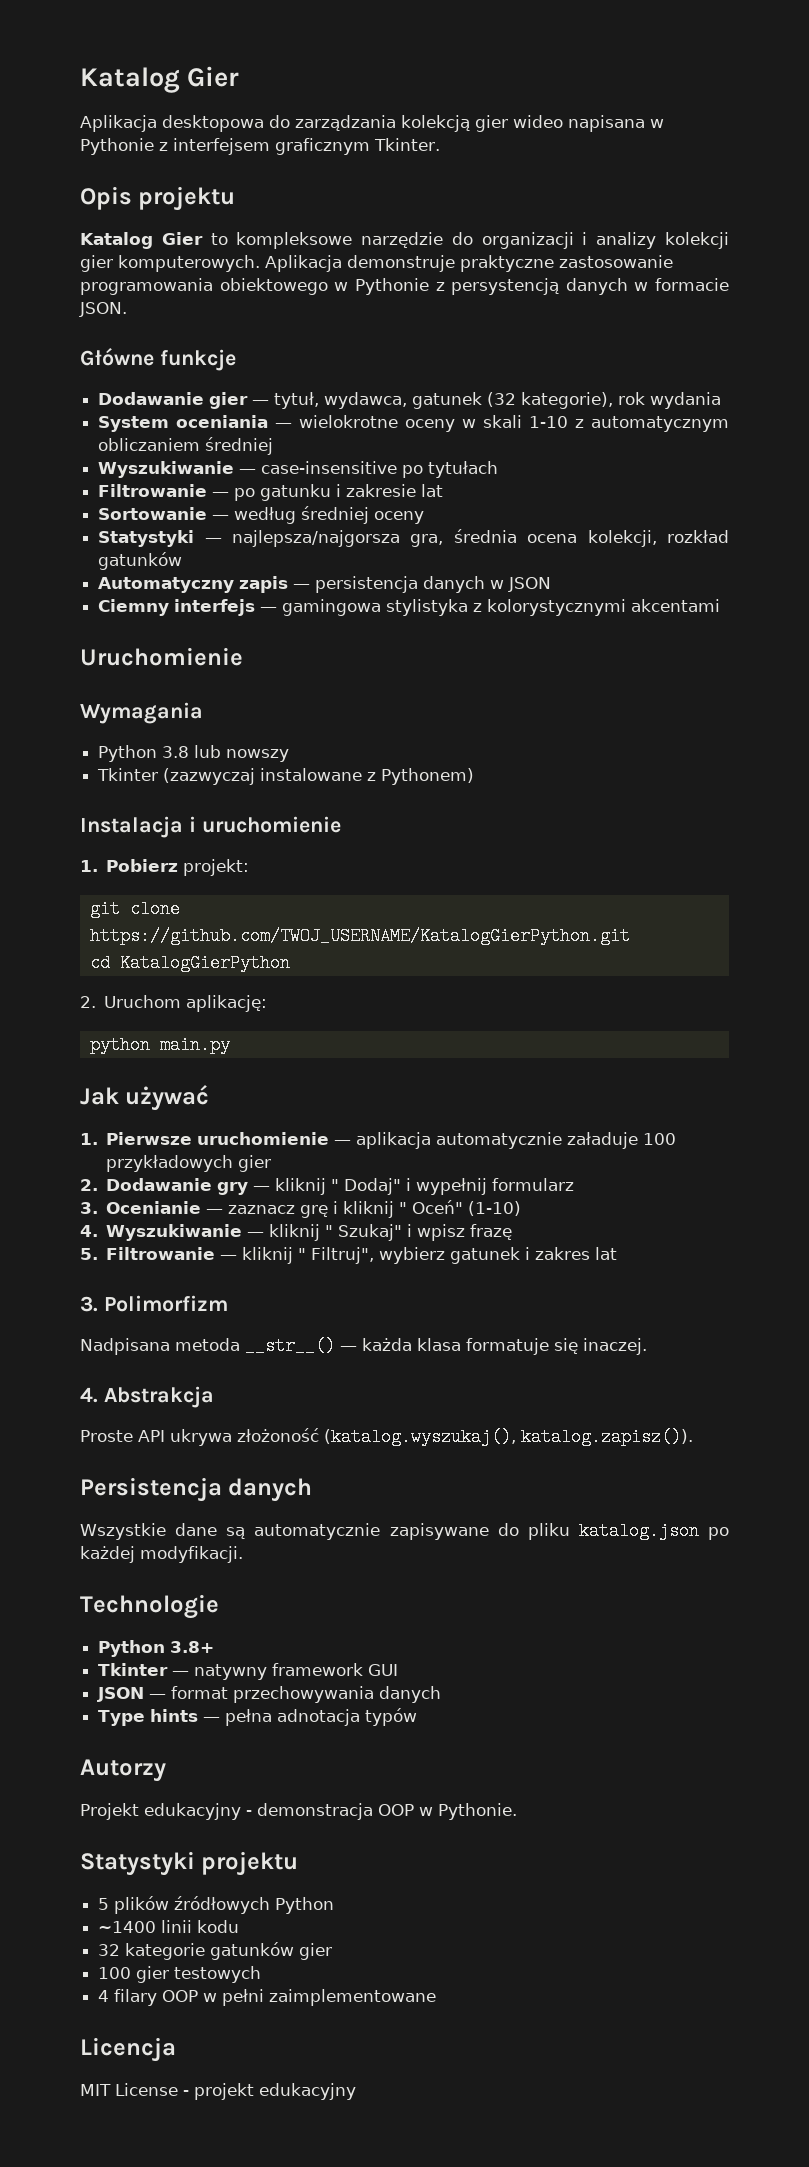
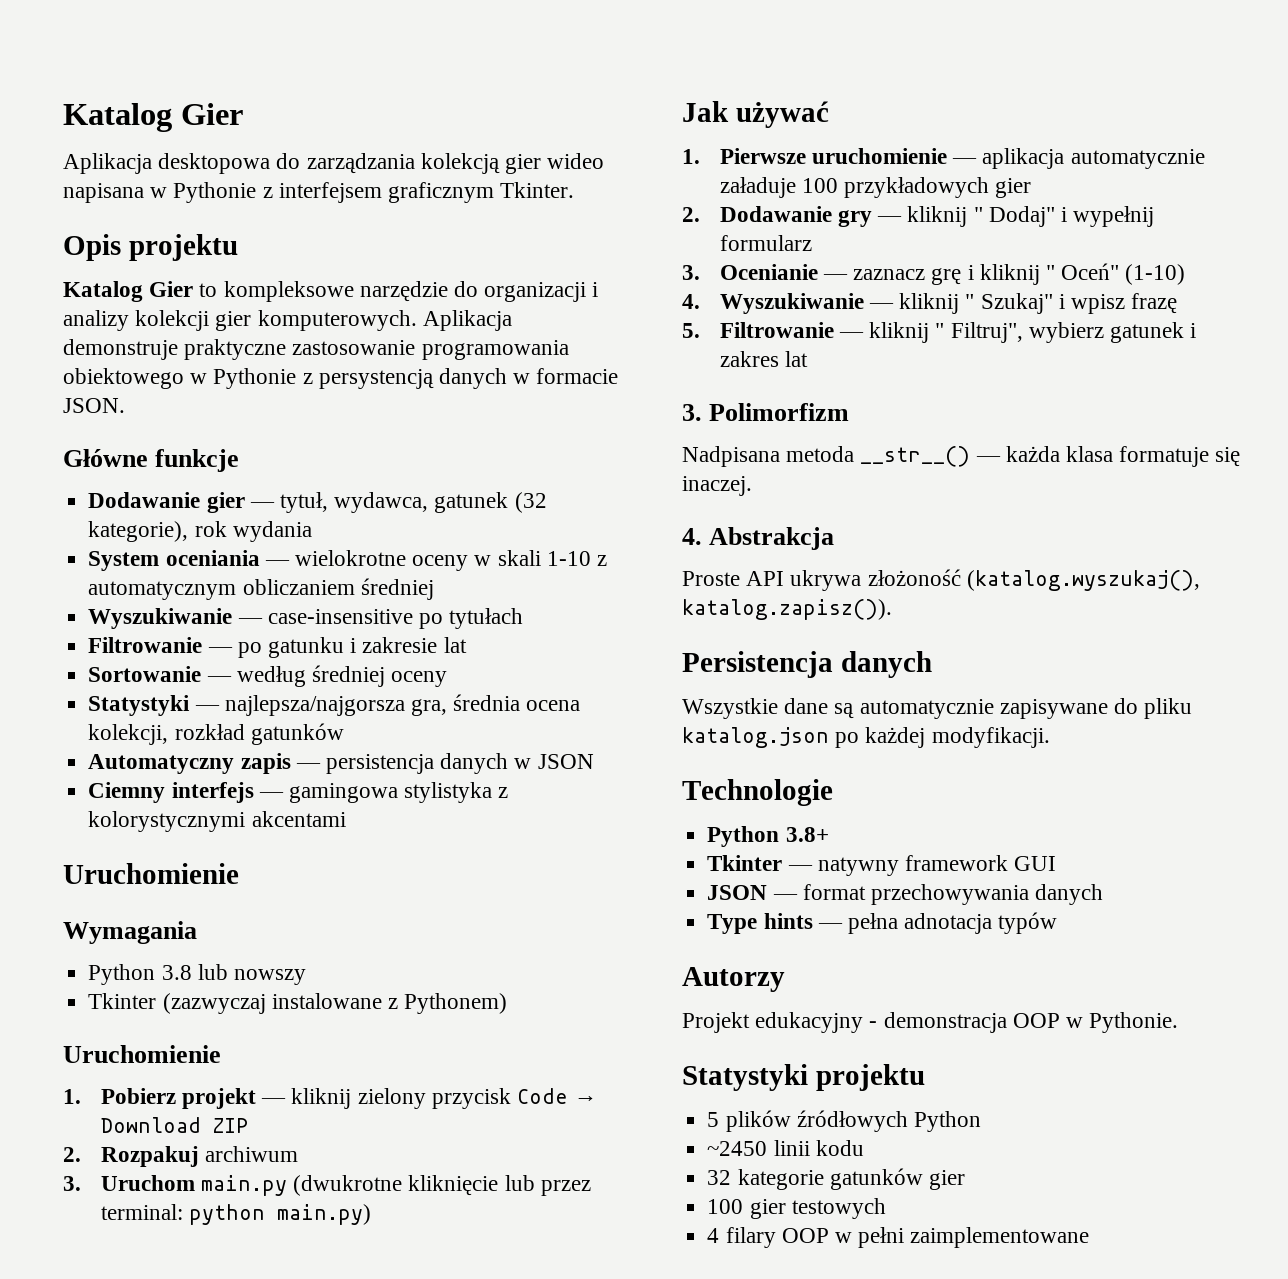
[80,816,341,838] Instalacja i uruchomienie -> [63,1045,221,1063] Uruchomienie
[183,859,250,876] [89,900,180,918] [89,927,630,945] [89,954,290,972] [80,995,268,1012] [89,1036,230,1054] projekt: // git clone https://github.com/TWOJ_USERNAME/KatalogGierPython.git // cd KatalogGierPython // 2. Uruchom aplikację: // python main.py -> [181,1088,598,1109] [100,1117,248,1133] [63,1146,298,1167] [63,1175,591,1196] [100,1204,371,1225] projekt — kliknij zielony przycisk Code → Download ZIP // 2. Rozpakuj archiwum // 3. Uruchom main.py (dwukrotne kliknięcie lub przez terminal: python main.py)
[98,1921,157,1933] ~1400 -> [707,1141,768,1156] ~2450
[80,2037,176,2062] [80,2083,356,2100] // Licencja // MIT License - projekt edukacyjny -> (1090, 1237) none

